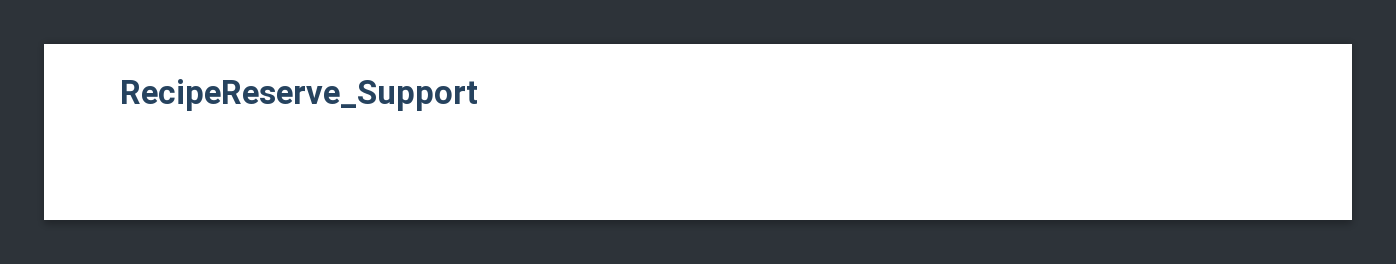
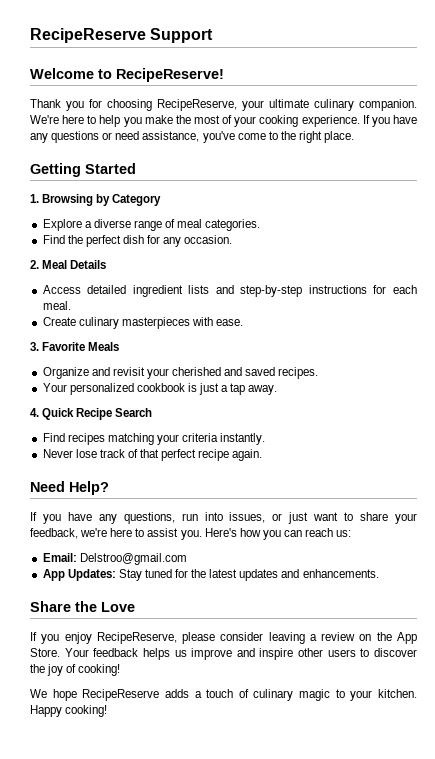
[120,79,478,111] RecipeReserve_Support -> [30,28,214,43] [30,68,224,82] [30,99,417,111] [30,115,418,127] [30,131,355,143] [30,163,136,177] [30,194,162,206] [42,219,261,231] [42,235,233,247] [30,260,107,269] [42,285,417,297] [42,301,71,310] [42,317,244,329] [30,342,120,351] [42,367,319,379] [42,383,278,395] [30,408,153,420] [42,433,266,445] [42,449,263,461] [30,481,109,495] [30,512,417,524] [30,528,352,540] [42,553,187,565] [42,569,379,581] [30,601,135,612] [30,632,417,644] [30,648,417,660] [30,664,121,676] [30,689,417,701] [30,705,108,717] RecipeReserve Support // Welcome to RecipeReserve! // Thank you for choosing RecipeReserve, your ultimate culinary companion. We're here to help you make the most of your cooking experience. If you have any questions or need assistance, you've come to the right place. // Getting Started // 1. Browsing by Category // Explore a diverse range of meal categories. // Find the perfect dish for any occasion. // 2. Meal Details // Access detailed ingredient lists and step-by-step instructions for each meal. // Create culinary masterpieces with ease. // 3. Favorite Meals // Organize and revisit your cherished and saved recipes. // Your personalized cookbook is just a tap away. // 4. Quick Recipe Search // Find recipes matching your criteria instantly. // Never lose track of that perfect recipe again. // Need Help? // If you have any questions, run into issues, or just want to share your feedback, we're here to assist you. Here's how you can reach us: // Email: Delstroo@gmail.com // App Updates: Stay tuned for the latest updates and enhancements. // Share the Love // If you enjoy RecipeReserve, please consider leaving a review on the App Store. Your feedback helps us improve and inspire other users to discover the joy of cooking! // We hope RecipeReserve adds a touch of culinary magic to your kitchen. Happy cooking!

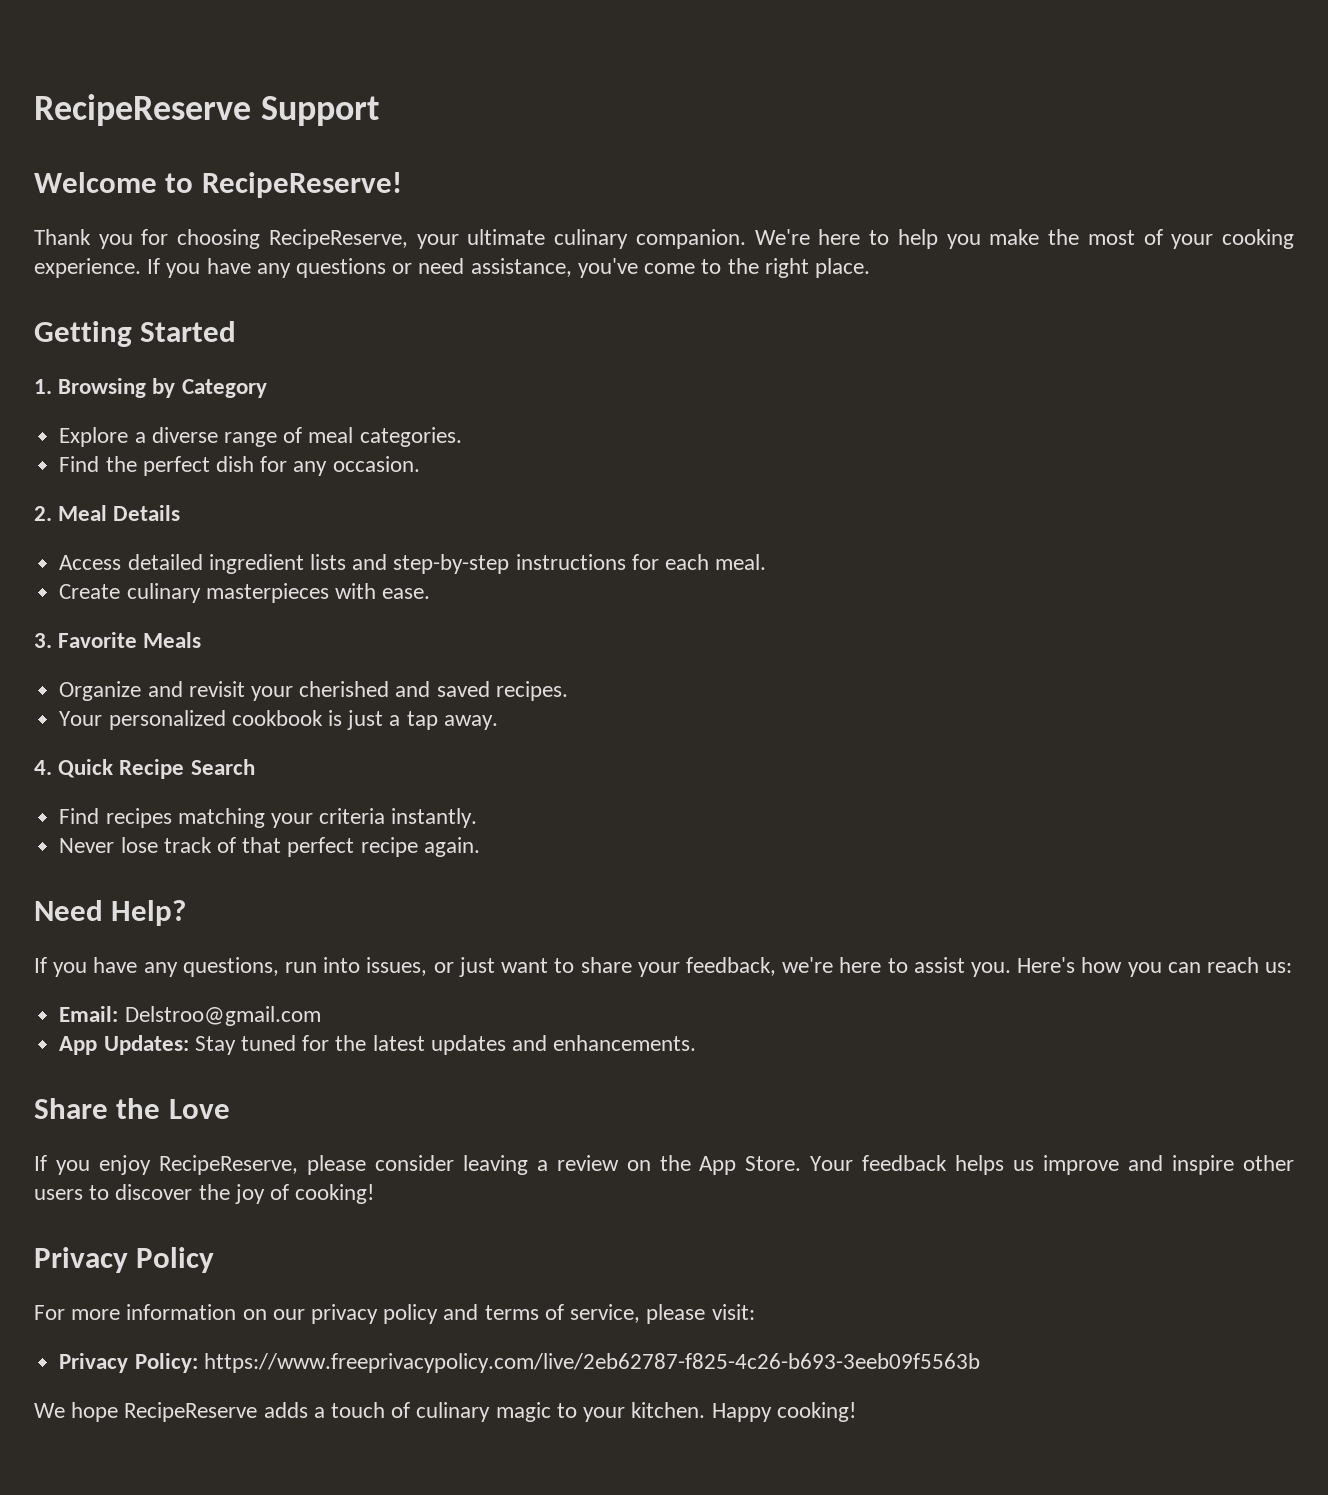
(121, 670) none -> [34,1247,215,1273] [34,1304,755,1324] [59,1353,980,1373] // Privacy Policy // For more information on our privacy policy and terms of service, please visit: // Privacy Policy: https://www.freeprivacypolicy.com/live/2eb62787-f825-4c26-b693-3eeb09f5563b

